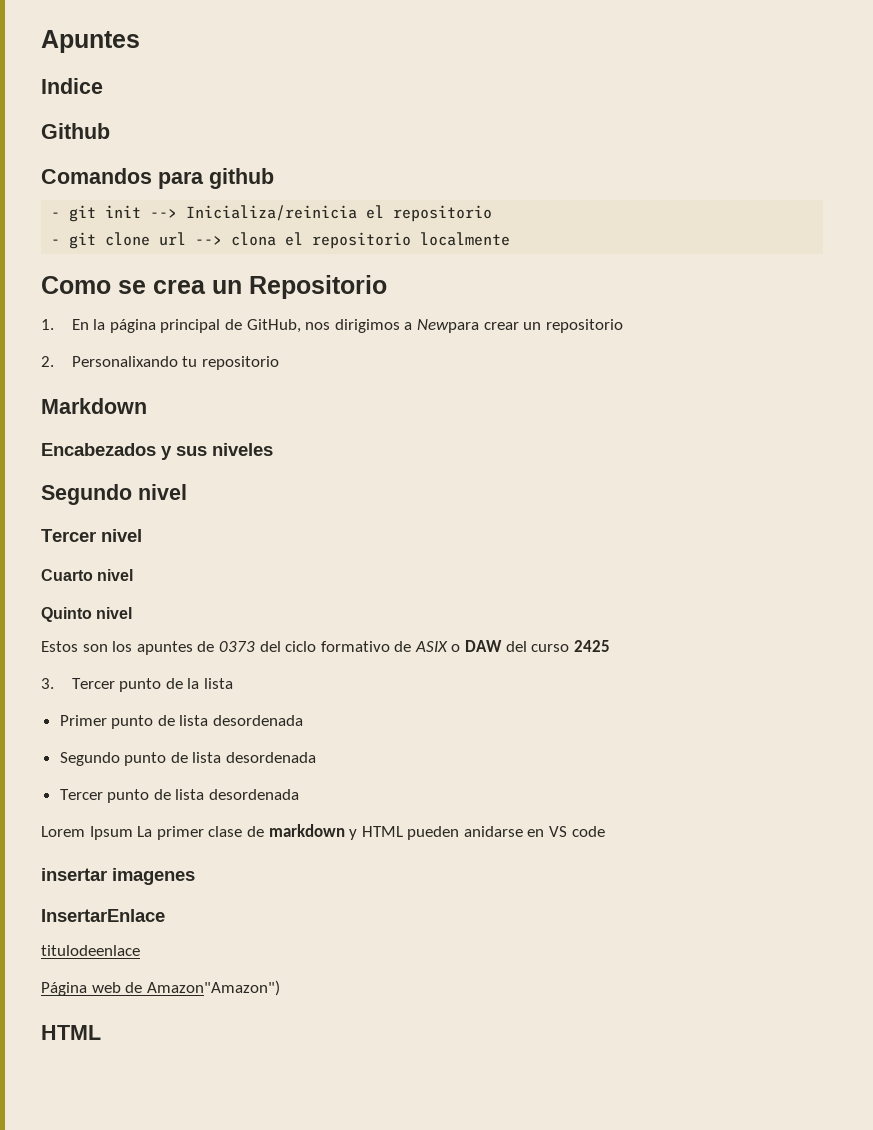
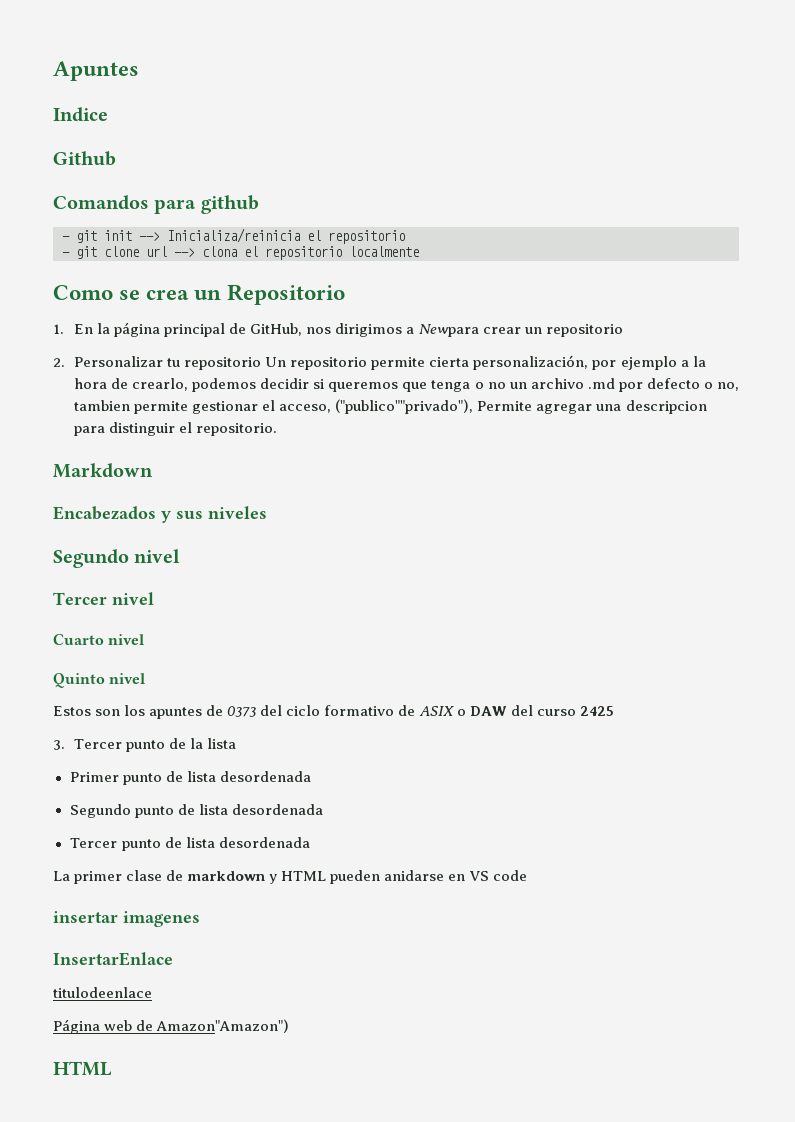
[71,356,178,367] Personalixando -> [74,356,164,367] Personalizar
(279, 363) none -> [265,355,706,370] [74,378,739,392] [74,399,707,414] [74,422,278,436] Un repositorio permite cierta personalización, por ejemplo a la hora de crearlo, podemos decidir si queremos que tenga o no un archivo .md por defecto o no, tambien permite gestionar el acceso, ("publico""privado"), Permite agregar una descripcion para distinguir el repositorio.
[41,826,133,840] Lorem Ipsum -> (310, 842) none

